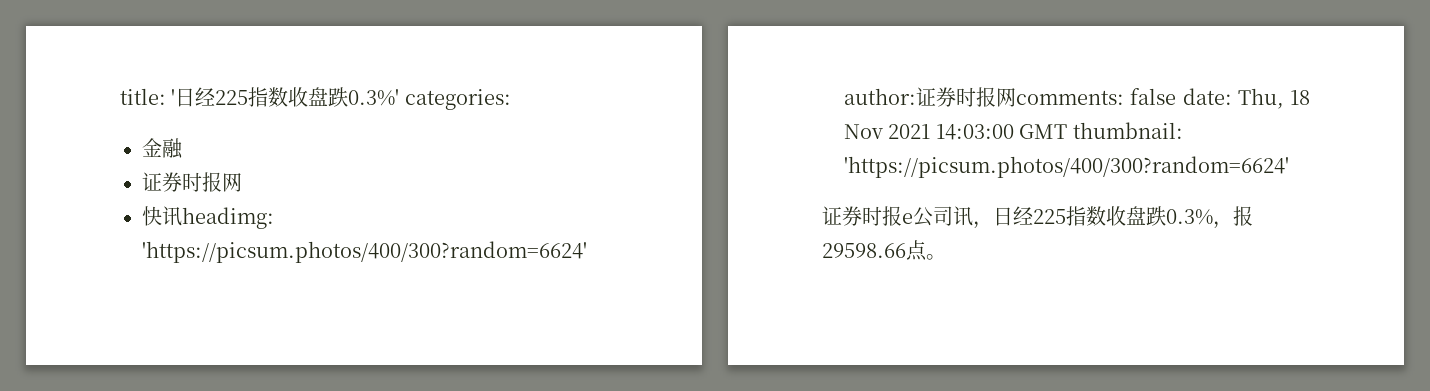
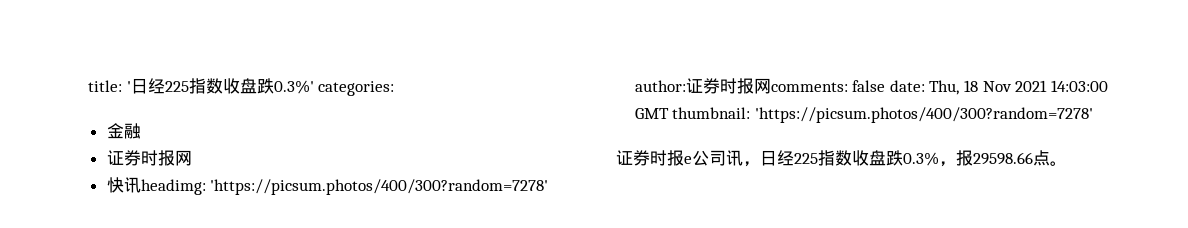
[142,241,587,263] 'https://picsum.photos/400/300?random=6624' -> [210,179,549,195] 'https://picsum.photos/400/300?random=7278'
[844,156,1289,178] 'https://picsum.photos/400/300?random=6624' -> [754,107,1093,123] 'https://picsum.photos/400/300?random=7278'

